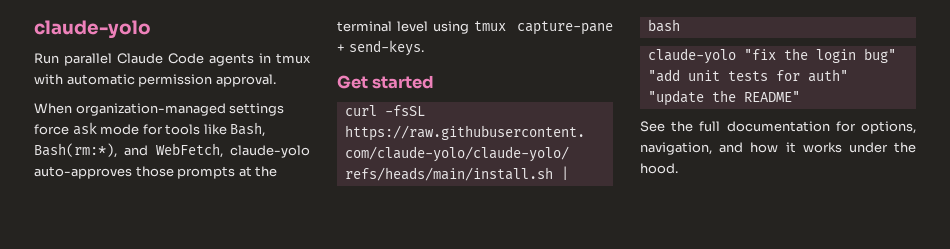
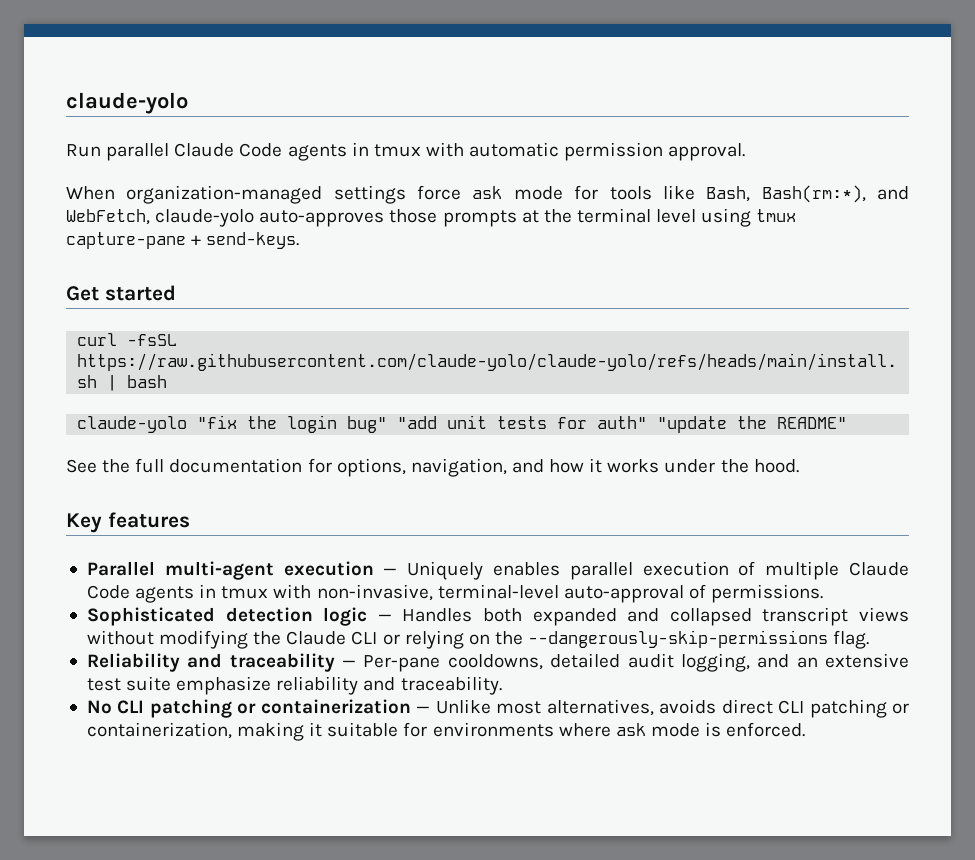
(678, 168) none -> [66,512,190,533] [86,561,910,580] [86,584,824,603] [86,607,910,626] [86,630,870,649] [86,653,909,672] [86,676,502,695] [86,699,909,718] [86,722,806,741] // Key features // Parallel multi-agent execution — Uniquely enables parallel execution of multiple Claude Code agents in tmux with non-invasive, terminal-level auto-approval of permissions. // Sophisticated detection logic — Handles both expanded and collapsed transcript views without modifying the Claude CLI or relying on the --dangerously-skip-permissions flag. // Reliability and traceability — Per-pane cooldowns, detailed audit logging, and an extensive test suite emphasize reliability and traceability. // No CLI patching or containerization — Unlike most alternatives, avoids direct CLI patching or containerization, making it suitable for environments where ask mode is enforced.

